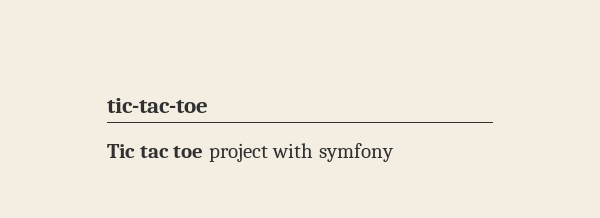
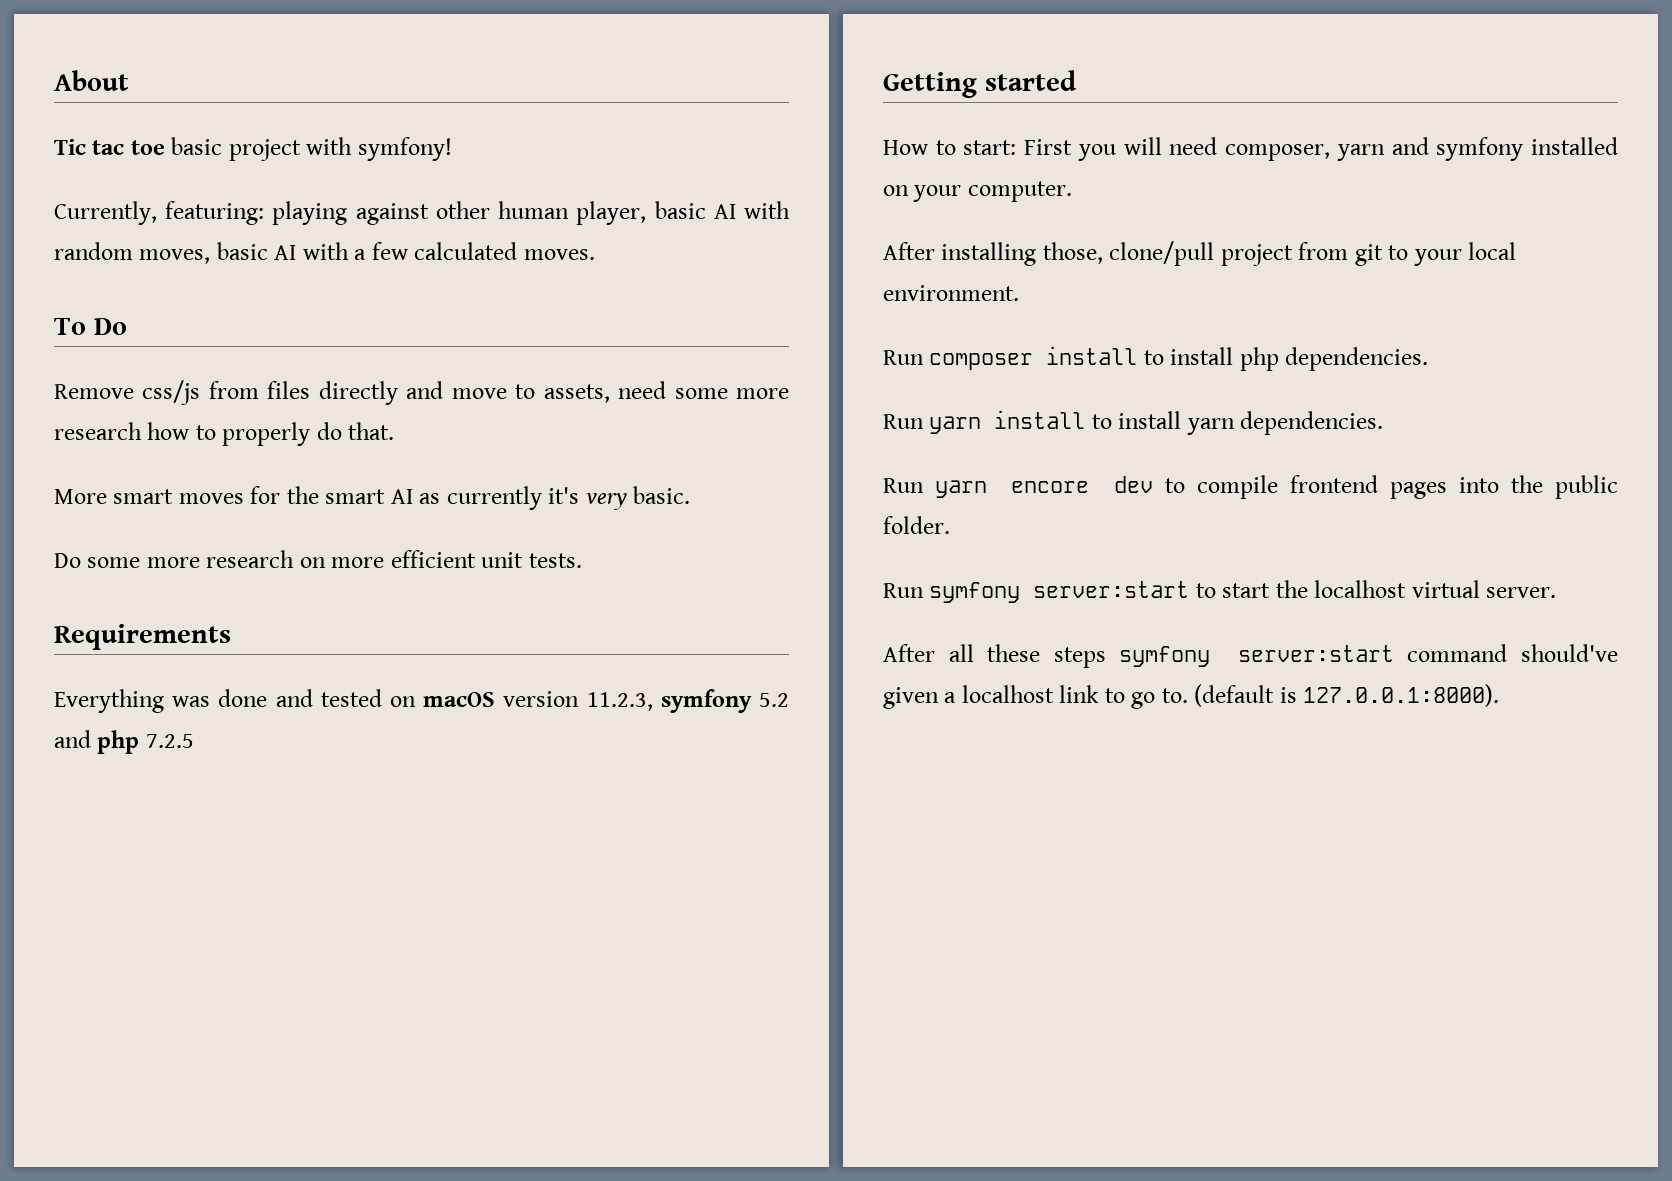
[107,98,208,113] tic-tac-toe -> [54,70,129,91] About
(204, 152) none -> [171,137,223,155] basic
[318,143,394,162] symfony -> [357,137,452,161] [54,201,790,225] [54,242,595,264] [54,318,127,335] [54,380,789,405] [54,422,395,446] [54,486,691,510] [54,550,582,568] [54,624,231,650] [54,689,789,713] [54,730,194,754] [883,70,1077,98] [883,137,1618,161] [883,181,1072,202] [883,241,1517,266] [883,285,1019,301] [883,346,1429,371] [883,410,1384,435] [883,475,1618,499] [883,516,950,534] [883,580,1557,603] [883,644,1618,668] [883,684,1500,709] symfony! // Currently, featuring: playing against other human player, basic AI with random moves, basic AI with a few calculated moves. // To Do // Remove css/js from files directly and move to assets, need some more research how to properly do that. // More smart moves for the smart AI as currently it's very basic. // Do some more research on more efficient unit tests. // Requirements // Everything was done and tested on macOS version 11.2.3, symfony 5.2 and php 7.2.5 // Getting started // How to start: First you will need composer, yarn and symfony installed on your computer. // After installing those, clone/pull project from git to your local environment. // Run composer install to install php dependencies. // Run yarn install to install yarn dependencies. // Run yarn encore dev to compile frontend pages into the public folder. // Run symfony server:start to start the localhost virtual server. // After all these steps symfony server:start command should've given a localhost link to go to. (default is 127.0.0.1:8000).

